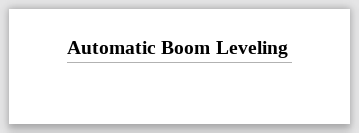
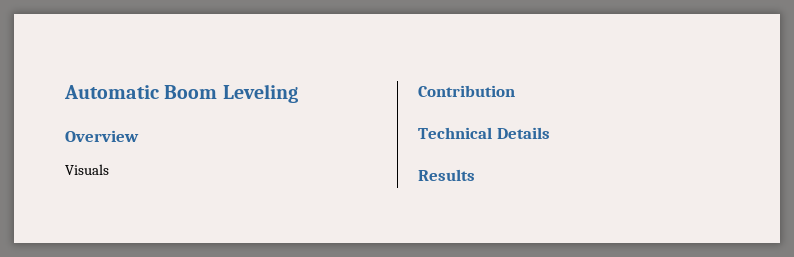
(288, 49) none -> [65,130,139,142] [65,164,109,175] [418,85,515,97] [418,127,550,139] [418,169,475,181] // Overview // Visuals // Contribution // Technical Details // Results

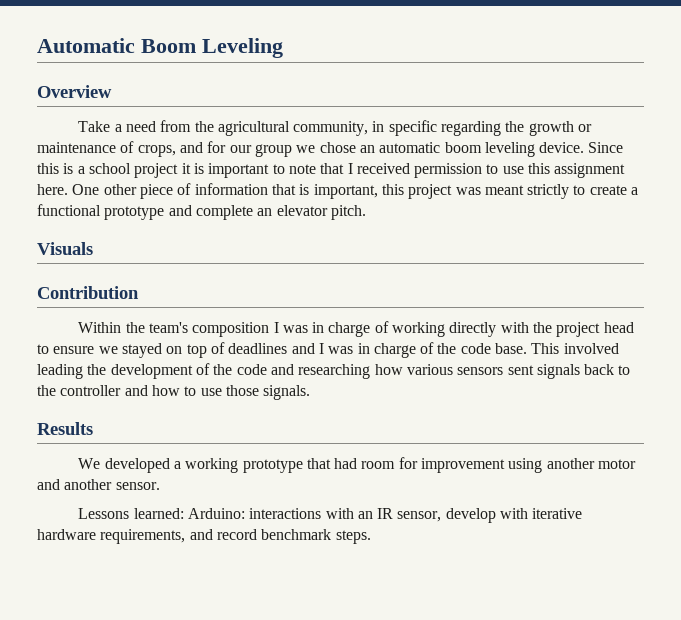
[65,164,109,175] [418,85,515,97] [418,127,550,139] [418,169,475,181] Visuals // Contribution // Technical Details // Results -> [78,120,593,136] [37,141,624,157] [37,163,626,178] [37,183,639,199] [37,204,366,220] [37,242,93,255] [37,286,139,299] [78,321,634,337] [37,342,619,358] [37,363,631,379] [37,385,311,400] [37,422,93,435] [78,457,637,473] [37,479,160,490] [78,508,583,523] [37,529,371,544] Take a need from the agricultural community, in specific regarding the growth or maintenance of crops, and for our group we chose an automatic boom leveling device. Since this is a school project it is important to note that I received permission to use this assignment here. One other piece of information that is important, this project was meant strictly to create a functional prototype and complete an elevator pitch. // Visuals // Contribution // Within the team's composition I was in charge of working directly with the project head to ensure we stayed on top of deadlines and I was in charge of the code base. This involved leading the development of the code and researching how various sensors sent signals back to the controller and how to use those signals. // Results // We developed a working prototype that had room for improvement using another motor and another sensor. // Lessons learned: Arduino: interactions with an IR sensor, develop with iterative hardware requirements, and record benchmark steps.

